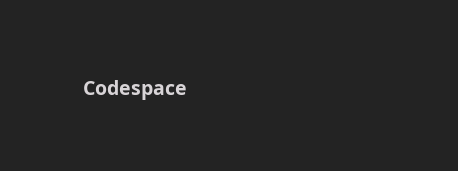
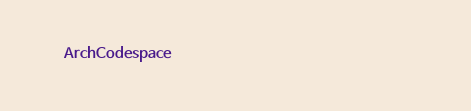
[83,80,187,100] Codespace -> [63,46,172,62] ArchCodespace

